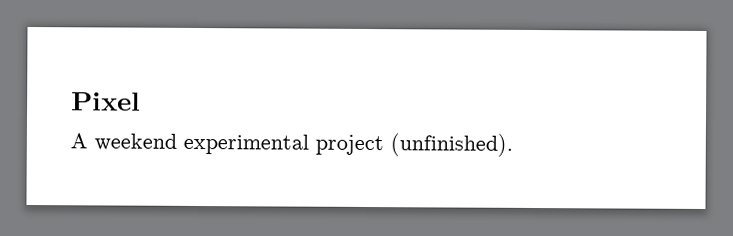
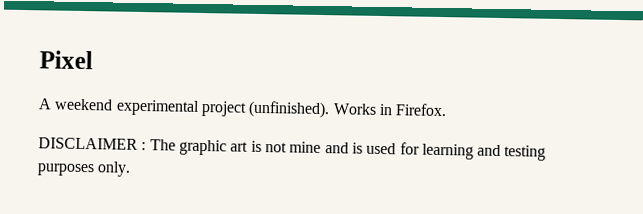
(513, 145) none -> [332,103,448,117] [38,137,547,161] [37,161,132,177] Works in Firefox. // DISCLAIMER : The graphic art is not mine and is used for learning and testing purposes only.

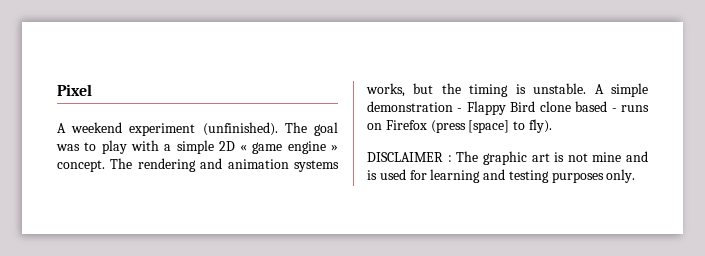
[115,99,448,119] experimental project (unfinished). Works in Firefox. -> [129,122,339,136] [56,140,339,154] [57,158,339,172] [366,83,648,97] [367,101,649,115] [367,119,552,133] experiment (unfinished). The goal was to play with a simple 2D « game engine » concept. The rendering and animation systems works, but the timing is unstable. A simple demonstration - Flappy Bird clone based - runs on Firefox (press [space] to fly).

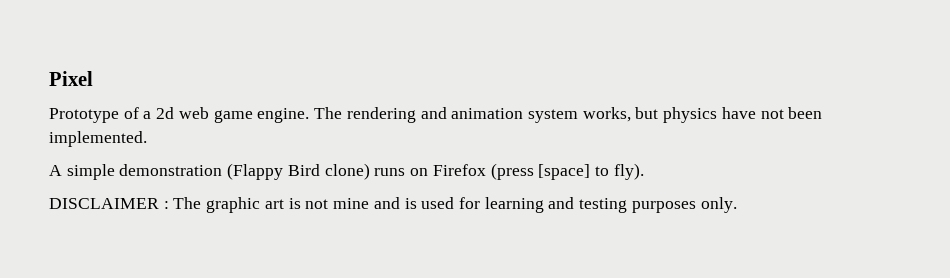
[57,122,339,136] [56,140,339,154] [57,160,105,172] A weekend experiment (unfinished). The goal was to play with a simple 2D « game engine » concept. -> [49,107,310,123] Prototype of a 2d web game engine.
[294,160,339,172] systems -> [527,109,578,123] system
[441,83,648,97] [367,101,617,115] the timing is unstable. A simple demonstration - Flappy Bird clone based - -> [663,107,823,123] [49,131,147,147] [49,163,370,180] physics have not been implemented. // A simple demonstration (Flappy Bird clone)

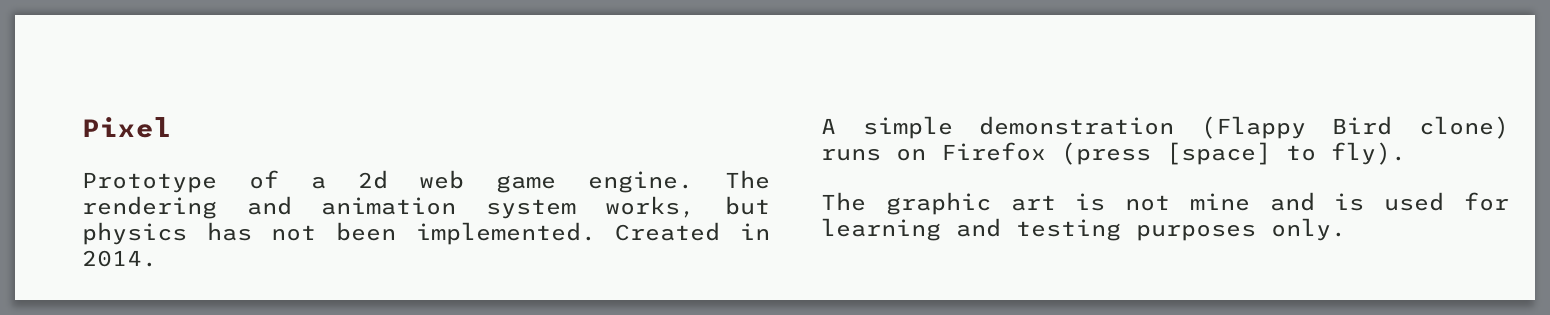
[721,107,756,119] have -> [206,222,252,241] has
(147, 139) none -> [615,222,770,241] [82,250,157,267] Created in 2014.
[49,198,169,209] DISCLAIMER : -> (1406, 153) none

